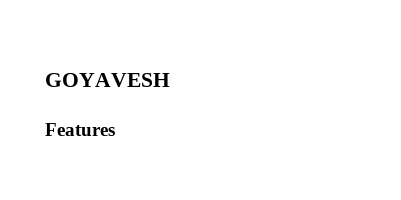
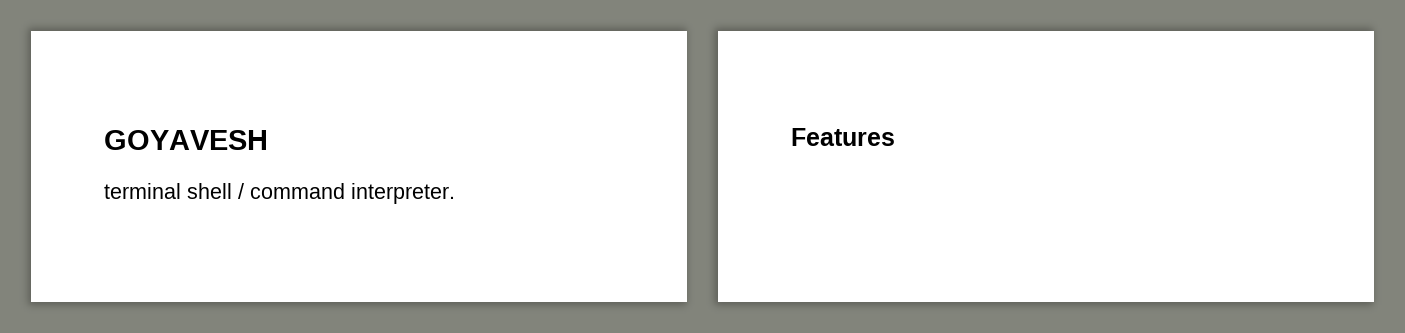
(170, 80) none -> [104,183,455,204] // terminal shell / command interpreter.

